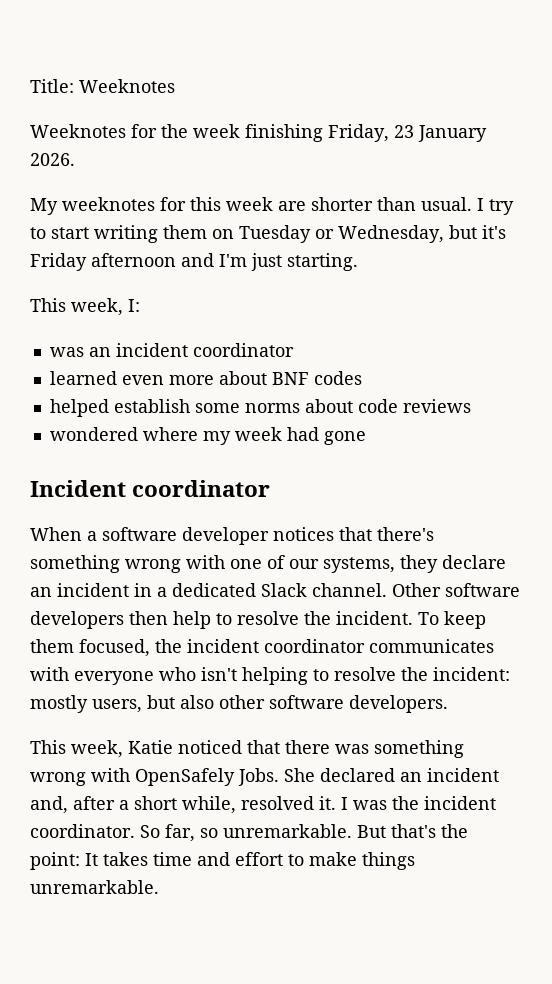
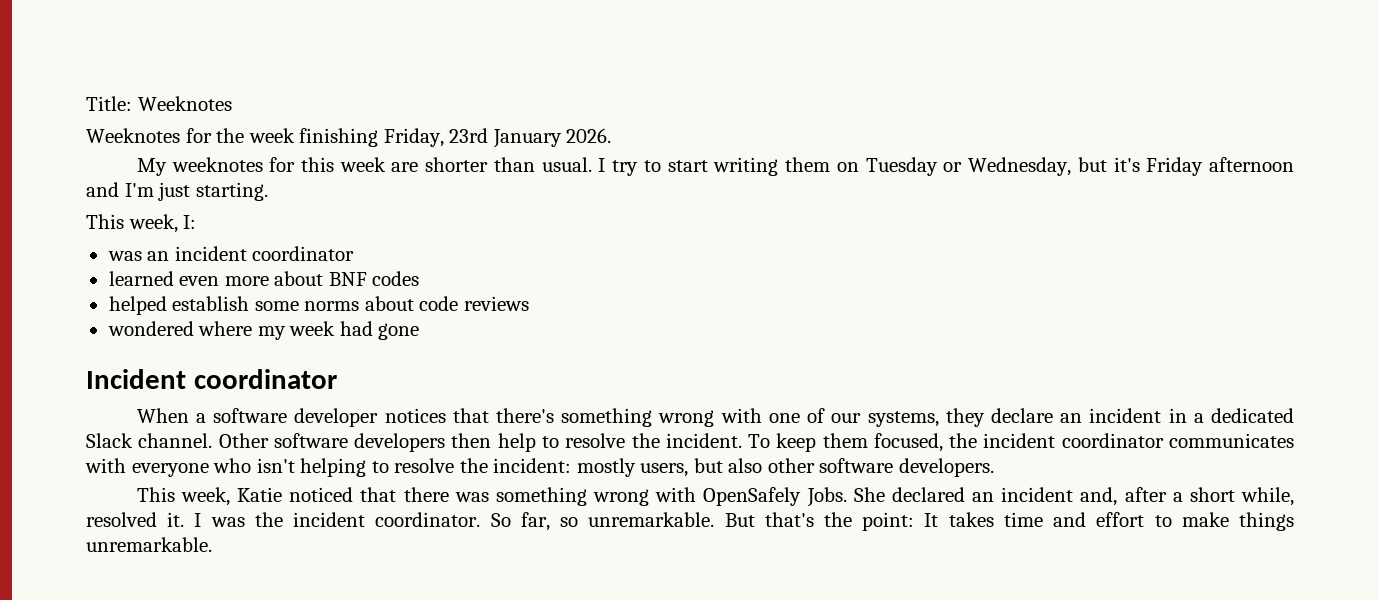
[394,125,414,138] 23 -> [449,128,489,143] 23rd

